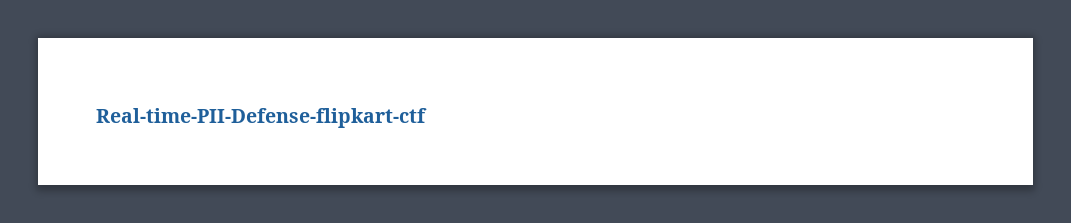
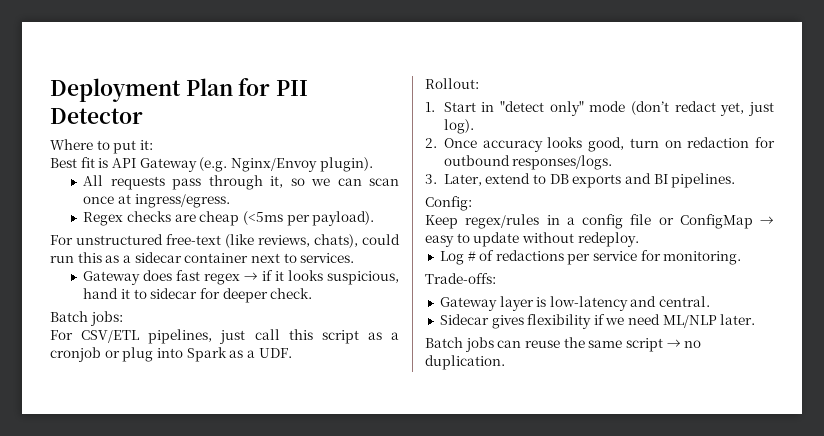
[96,108,427,128] Real-time-PII-Defense-flipkart-ctf -> [50,78,309,102] [50,108,143,124] [50,139,153,154] [50,157,373,172] [83,175,399,190] [83,194,230,208] [83,211,375,226] [50,234,400,248] [50,252,355,263] [83,270,399,285] [83,288,313,303] [50,311,123,326] [50,329,399,344] [50,347,292,362] [425,78,479,89] [425,101,774,116] [443,119,474,134] [425,137,775,152] [443,155,613,170] [425,173,736,188] [425,196,472,211] [425,214,774,229] [425,232,639,247] [439,250,742,265] [425,273,496,284] [439,296,711,311] [439,314,756,329] [425,337,702,352] [425,355,505,370] Deployment Plan for PII Detector // Where to put it: // Best fit is API Gateway (e.g. Nginx/Envoy plugin). // All requests pass through it, so we can scan once at ingress/egress. // Regex checks are cheap (<5ms per payload). // For unstructured free-text (like reviews, chats), could run this as a sidecar container next to services. // Gateway does fast regex → if it looks suspicious, hand it to sidecar for deeper check. // Batch jobs: // For CSV/ETL pipelines, just call this script as a cronjob or plug into Spark as a UDF. // Rollout: // 1. Start in "detect only" mode (don’t redact yet, just log). // 2. Once accuracy looks good, turn on redaction for outbound responses/logs. // 3. Later, extend to DB exports and BI pipelines. // Config: // Keep regex/rules in a config file or ConfigMap → easy to update without redeploy. // Log # of redactions per service for monitoring. // Trade-offs: // Gateway layer is low-latency and central. // Sidecar gives flexibility if we need ML/NLP later. // Batch jobs can reuse the same script → no duplication.

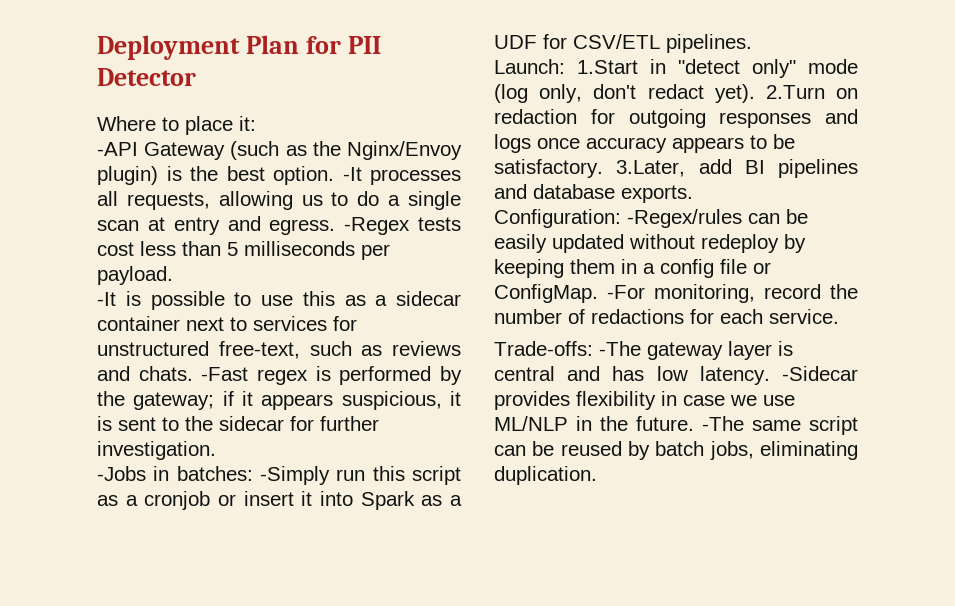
[113,140,137,154] put -> [185,116,233,135] place
[50,157,373,172] [83,175,399,190] [83,194,230,208] [83,211,375,226] [50,234,400,248] [50,256,74,263] Best fit is API Gateway (e.g. Nginx/Envoy plugin). // All requests pass through it, so we can scan once at ingress/egress. // Regex checks are cheap (<5ms per payload). // For unstructured free-text (like reviews, chats), could run -> [97,141,462,160] [97,166,461,185] [97,191,461,210] [97,216,461,235] [97,241,390,260] [97,266,173,285] [97,291,293,310] -API Gateway (such as the Nginx/Envoy plugin) is the best option. -It processes all requests, allowing us to do a single scan at entry and egress. -Regex tests cost less than 5 milliseconds per payload. // -It is possible to use
[300,253,355,263] [83,270,399,285] [83,288,313,303] [50,311,123,326] [50,329,280,344] services. // Gateway does fast regex → if it looks suspicious, hand it to sidecar for deeper check. // Batch jobs: // For CSV/ETL pipelines, just call -> [253,316,357,331] [97,341,461,359] [97,366,462,385] [97,391,462,410] [97,416,379,431] [97,441,216,460] [97,466,366,485] services for unstructured free-text, such as reviews and chats. -Fast regex is performed by the gateway; if it appears suspicious, it is sent to the sidecar for further investigation. // -Jobs in batches: -Simply run
[122,347,154,362] plug -> [243,491,313,506] insert it
[258,348,292,358] [425,78,479,89] [425,101,774,116] [443,119,474,134] [425,137,775,152] [443,155,613,170] [425,173,736,188] [425,196,472,211] [425,214,540,229] UDF. // Rollout: // 1. Start in "detect only" mode (don’t redact yet, just log). // 2. Once accuracy looks good, turn on redaction for outbound responses/logs. // 3. Later, extend to DB exports and BI pipelines. // Config: // Keep regex/rules -> [494,34,752,53] [494,59,858,78] [494,84,858,103] [494,109,858,128] [494,134,795,153] [494,159,858,178] [494,184,693,203] [494,209,808,228] [494,234,806,253] [494,259,615,278] UDF for CSV/ETL pipelines. // Launch: 1.Start in "detect only" mode (log only, don't redact yet). 2.Turn on redaction for outgoing responses and logs once accuracy appears to be satisfactory. 3.Later, add BI pipelines and database exports. // Configuration: -Regex/rules can be easily updated without redeploy by keeping them
[679,214,774,229] [425,232,639,247] [439,250,742,265] [425,273,496,284] [439,296,711,311] [439,314,756,329] [425,337,702,352] ConfigMap → easy to update without redeploy. // Log # of redactions per service for monitoring. // Trade-offs: // Gateway layer is low-latency and central. // Sidecar gives flexibility if we need ML/NLP later. // Batch jobs can reuse the same script → no -> [494,284,858,303] [494,309,839,324] [494,341,793,360] [494,366,858,385] [494,391,795,410] [494,416,858,435] [494,441,858,460] ConfigMap. -For monitoring, record the number of redactions for each service. // Trade-offs: -The gateway layer is central and has low latency. -Sidecar provides flexibility in case we use ML/NLP in the future. -The same script can be reused by batch jobs, eliminating

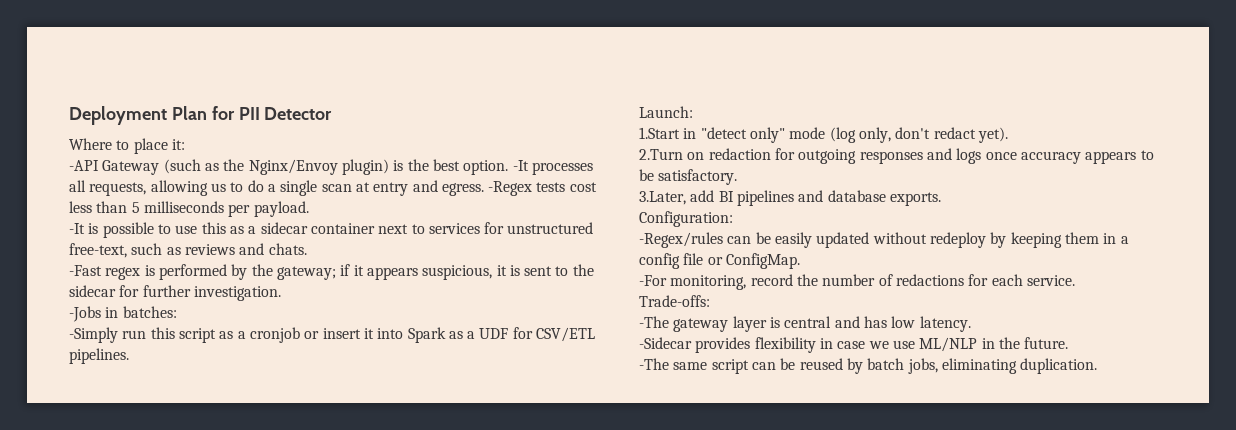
(193, 373) none -> (307, 249) //
(253, 473) none -> (177, 312) //
(565, 66) none -> (693, 112) //
(755, 93) none -> (1008, 135) //
(603, 168) none -> (738, 177) //
(621, 218) none -> (733, 219) //
(598, 293) none -> (800, 261) //
(593, 348) none -> (710, 301) //
(770, 375) none -> (971, 324) //
(694, 423) none -> (1069, 343) //

